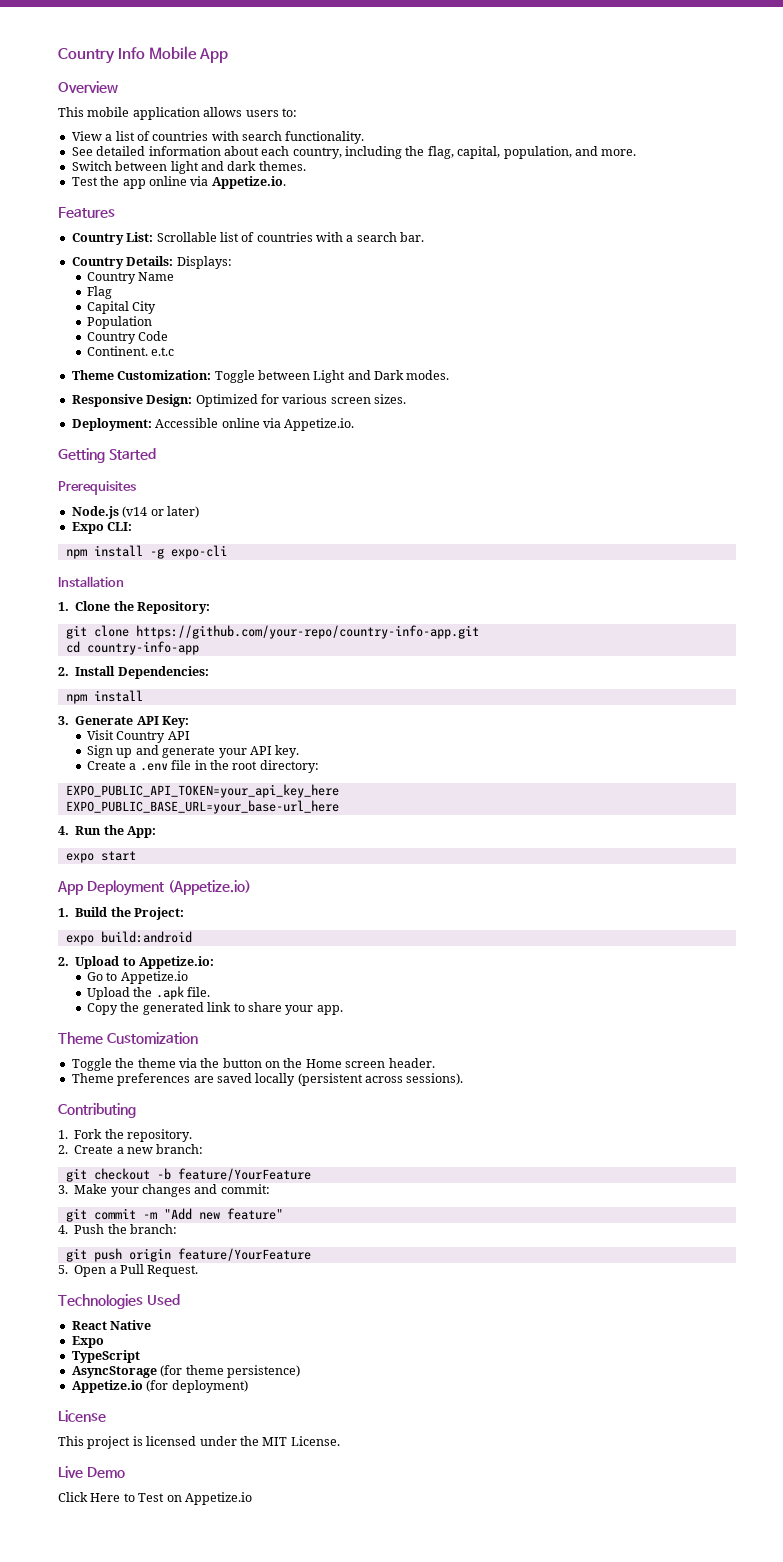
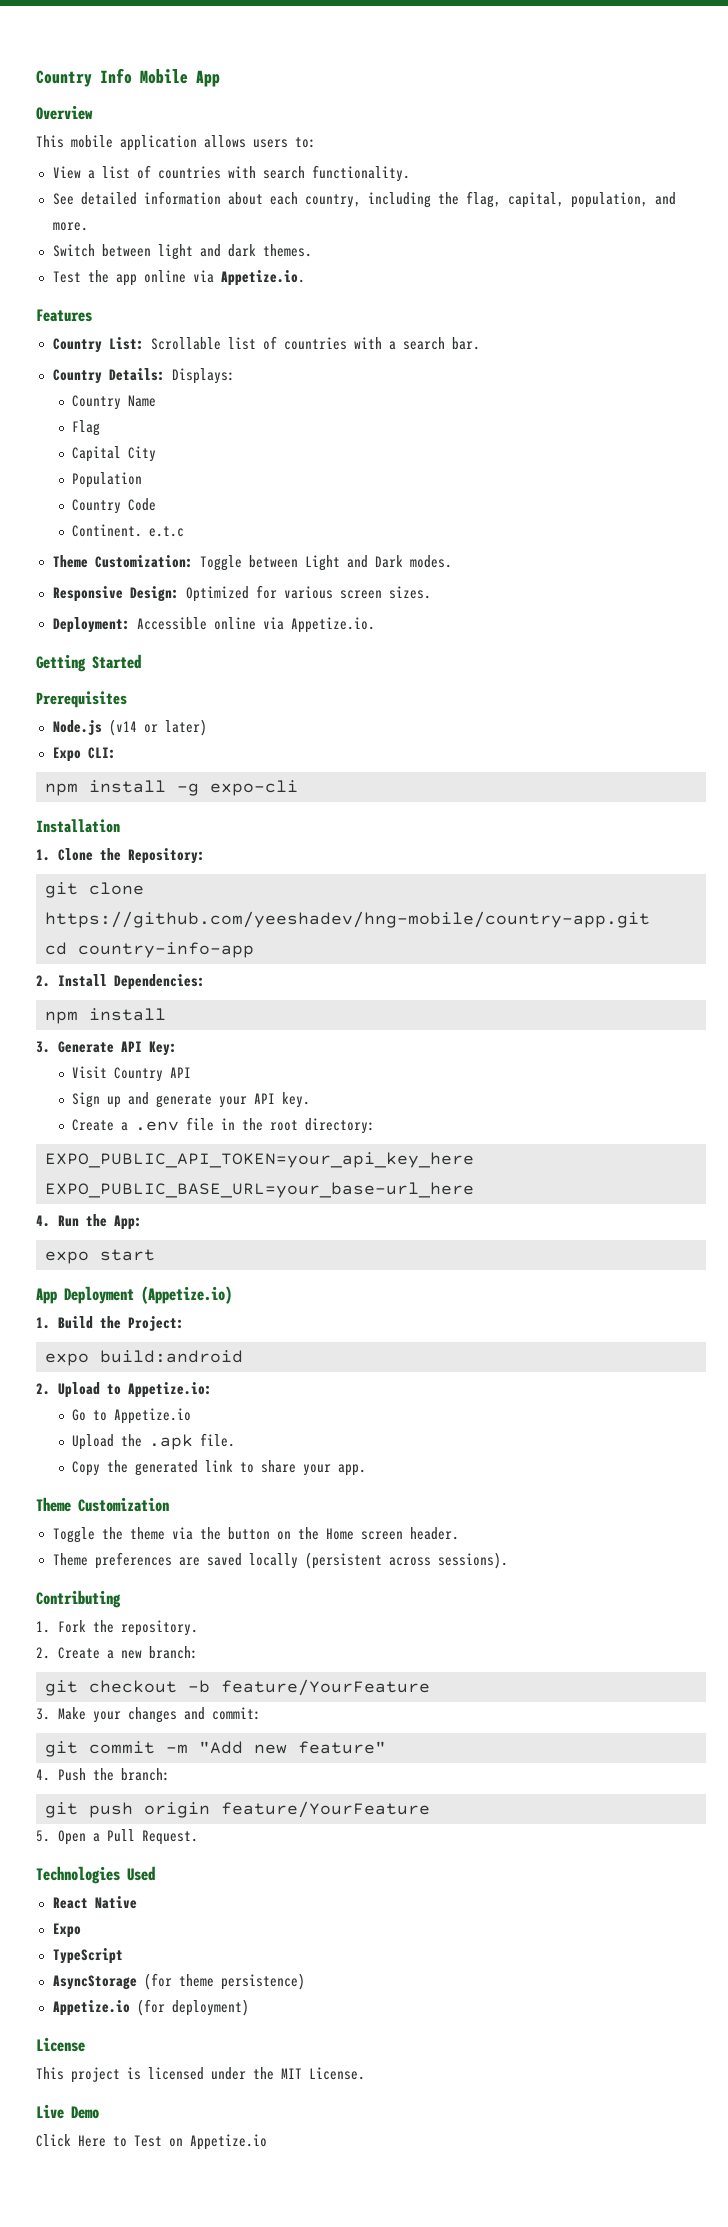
[135,625,479,639] https://github.com/your-repo/country-info-app.git -> [45,911,650,928] https://github.com/yeeshadev/hng-mobile/country-app.git

